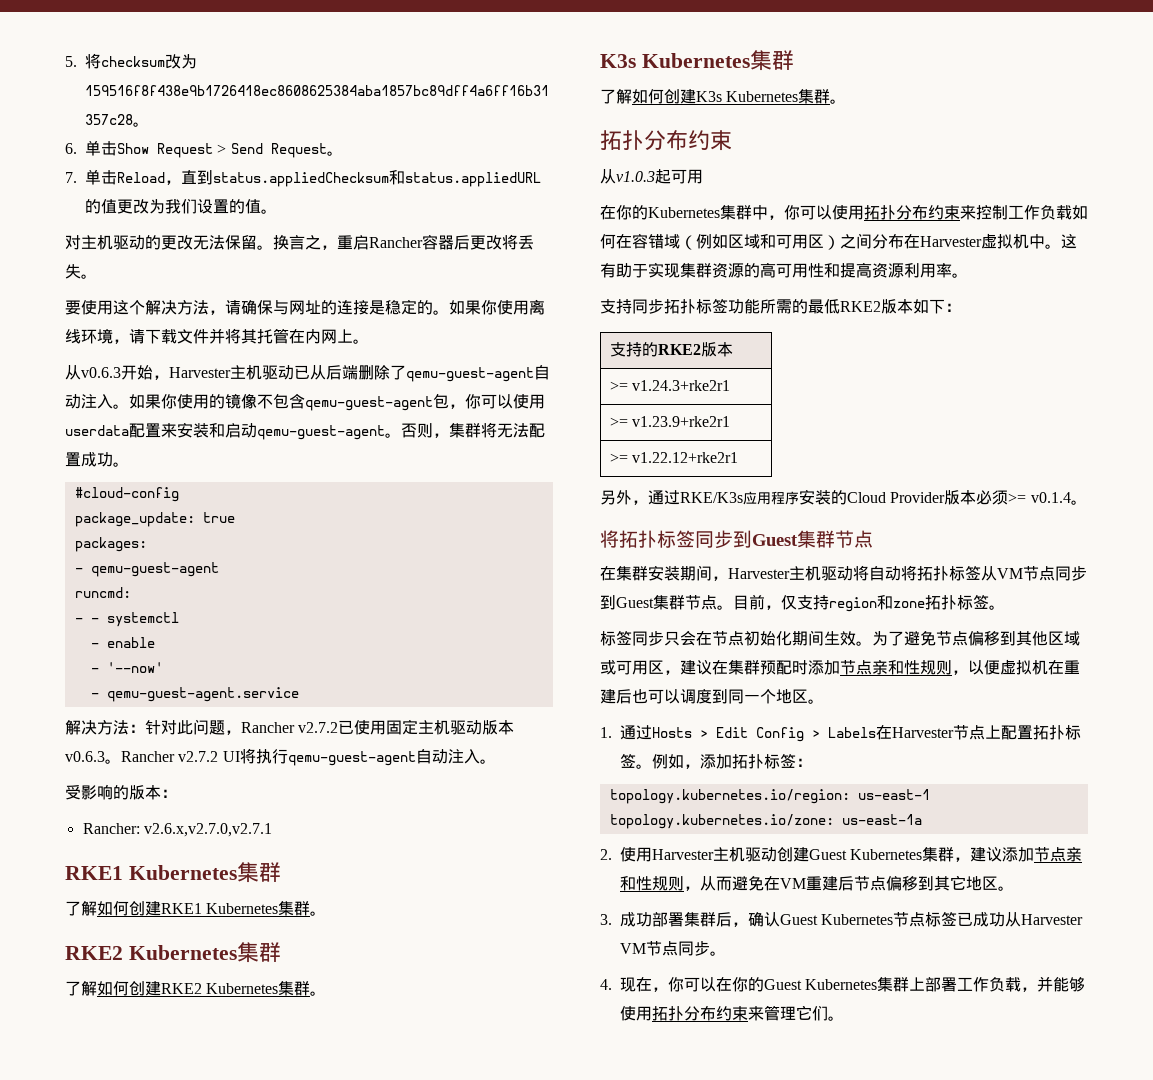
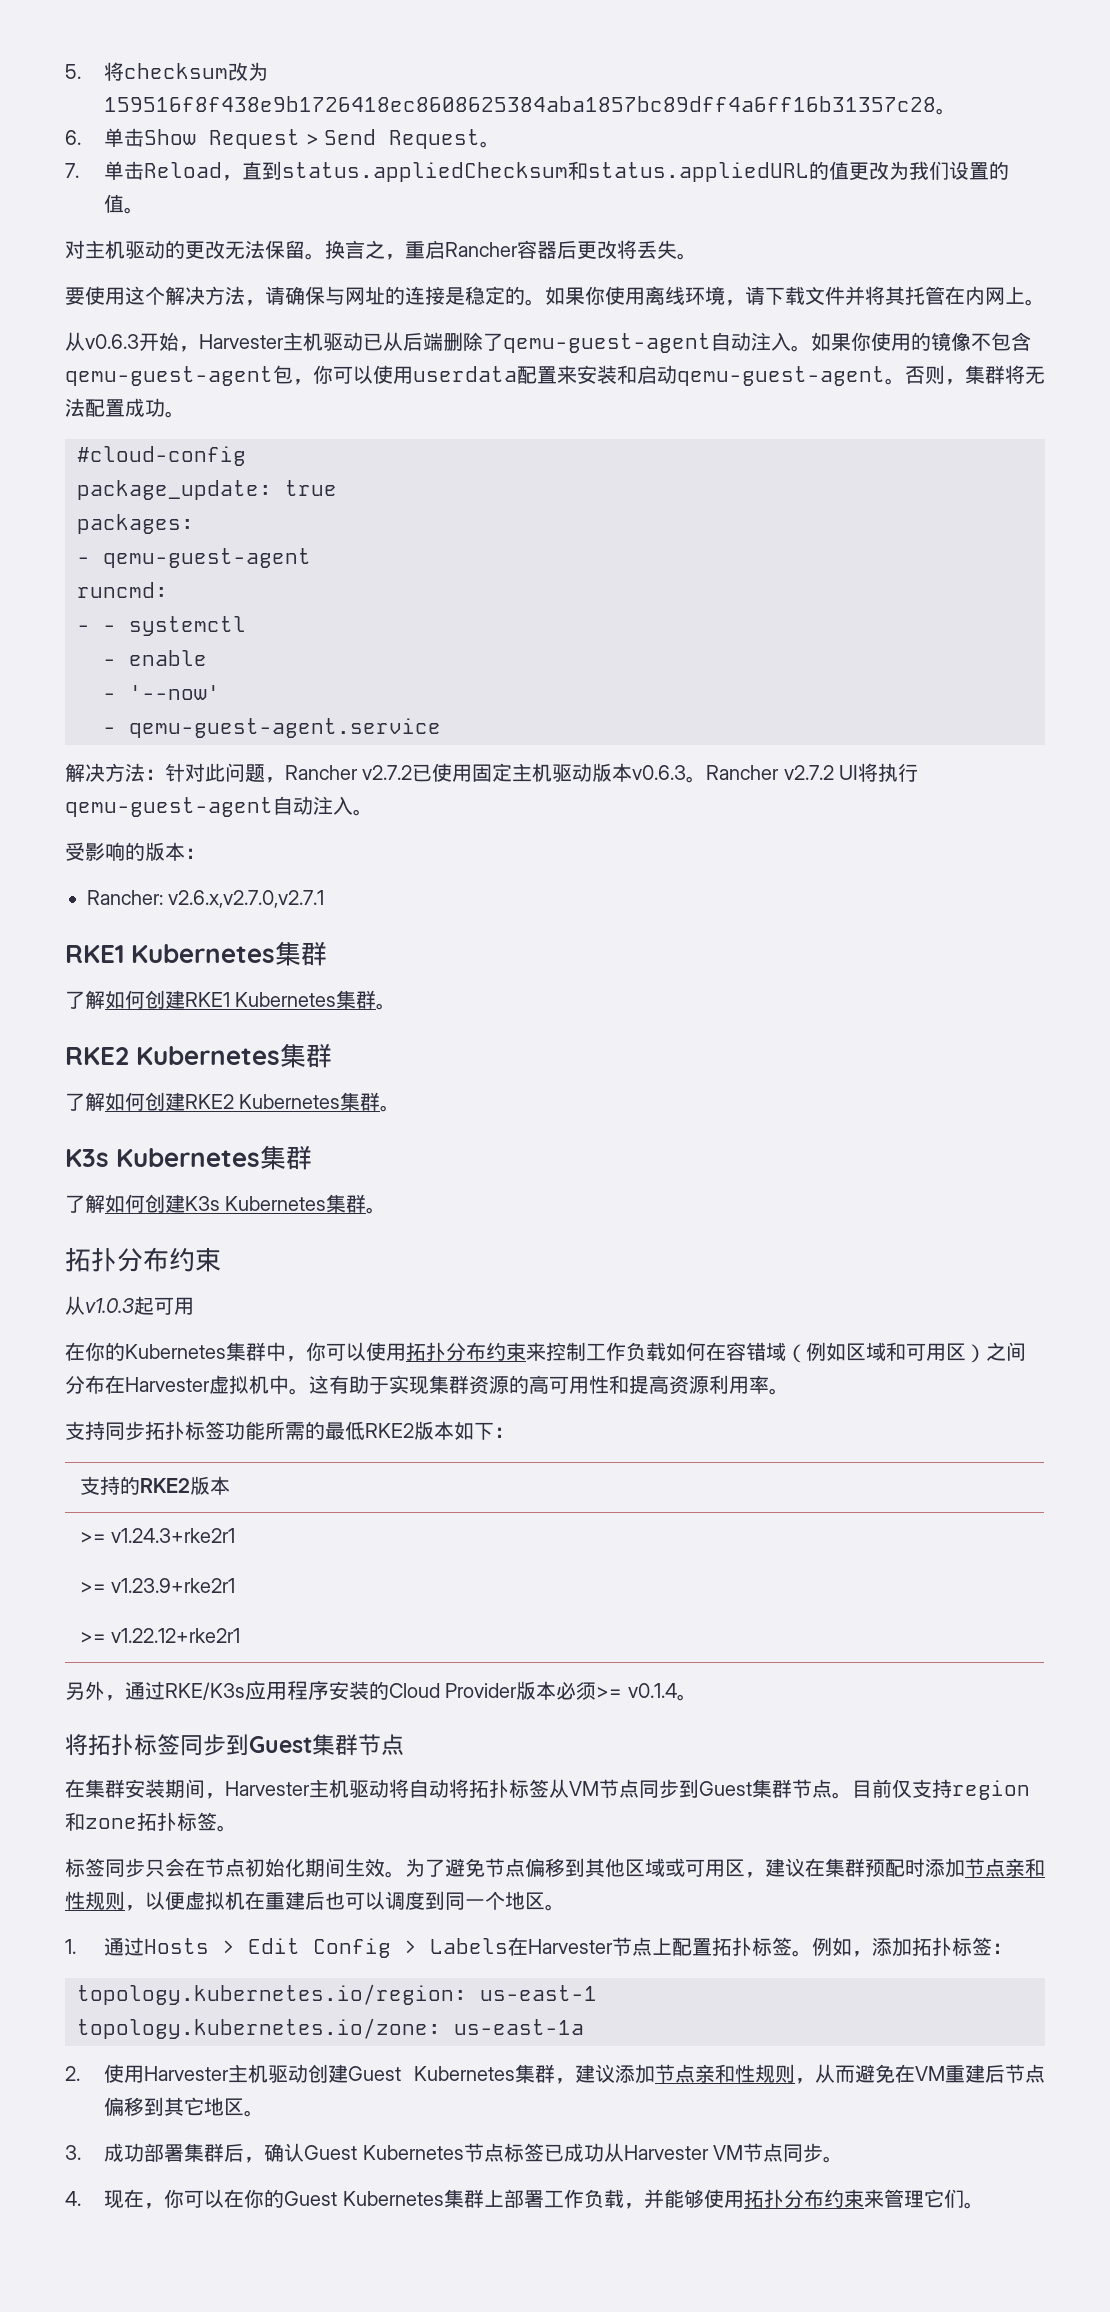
[765,605,781,610] ， -> (892, 1788) none

